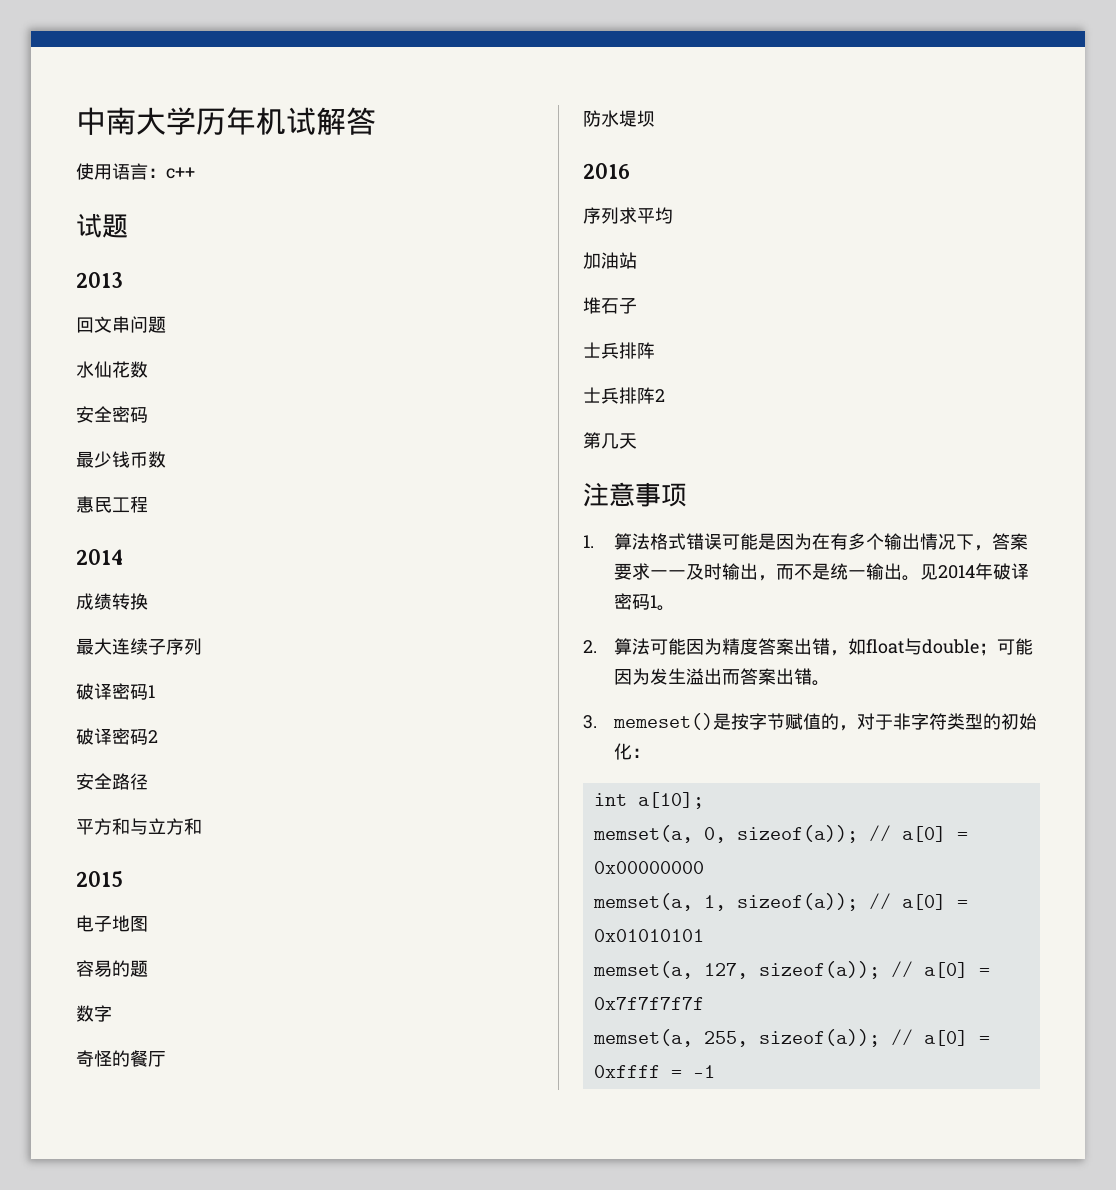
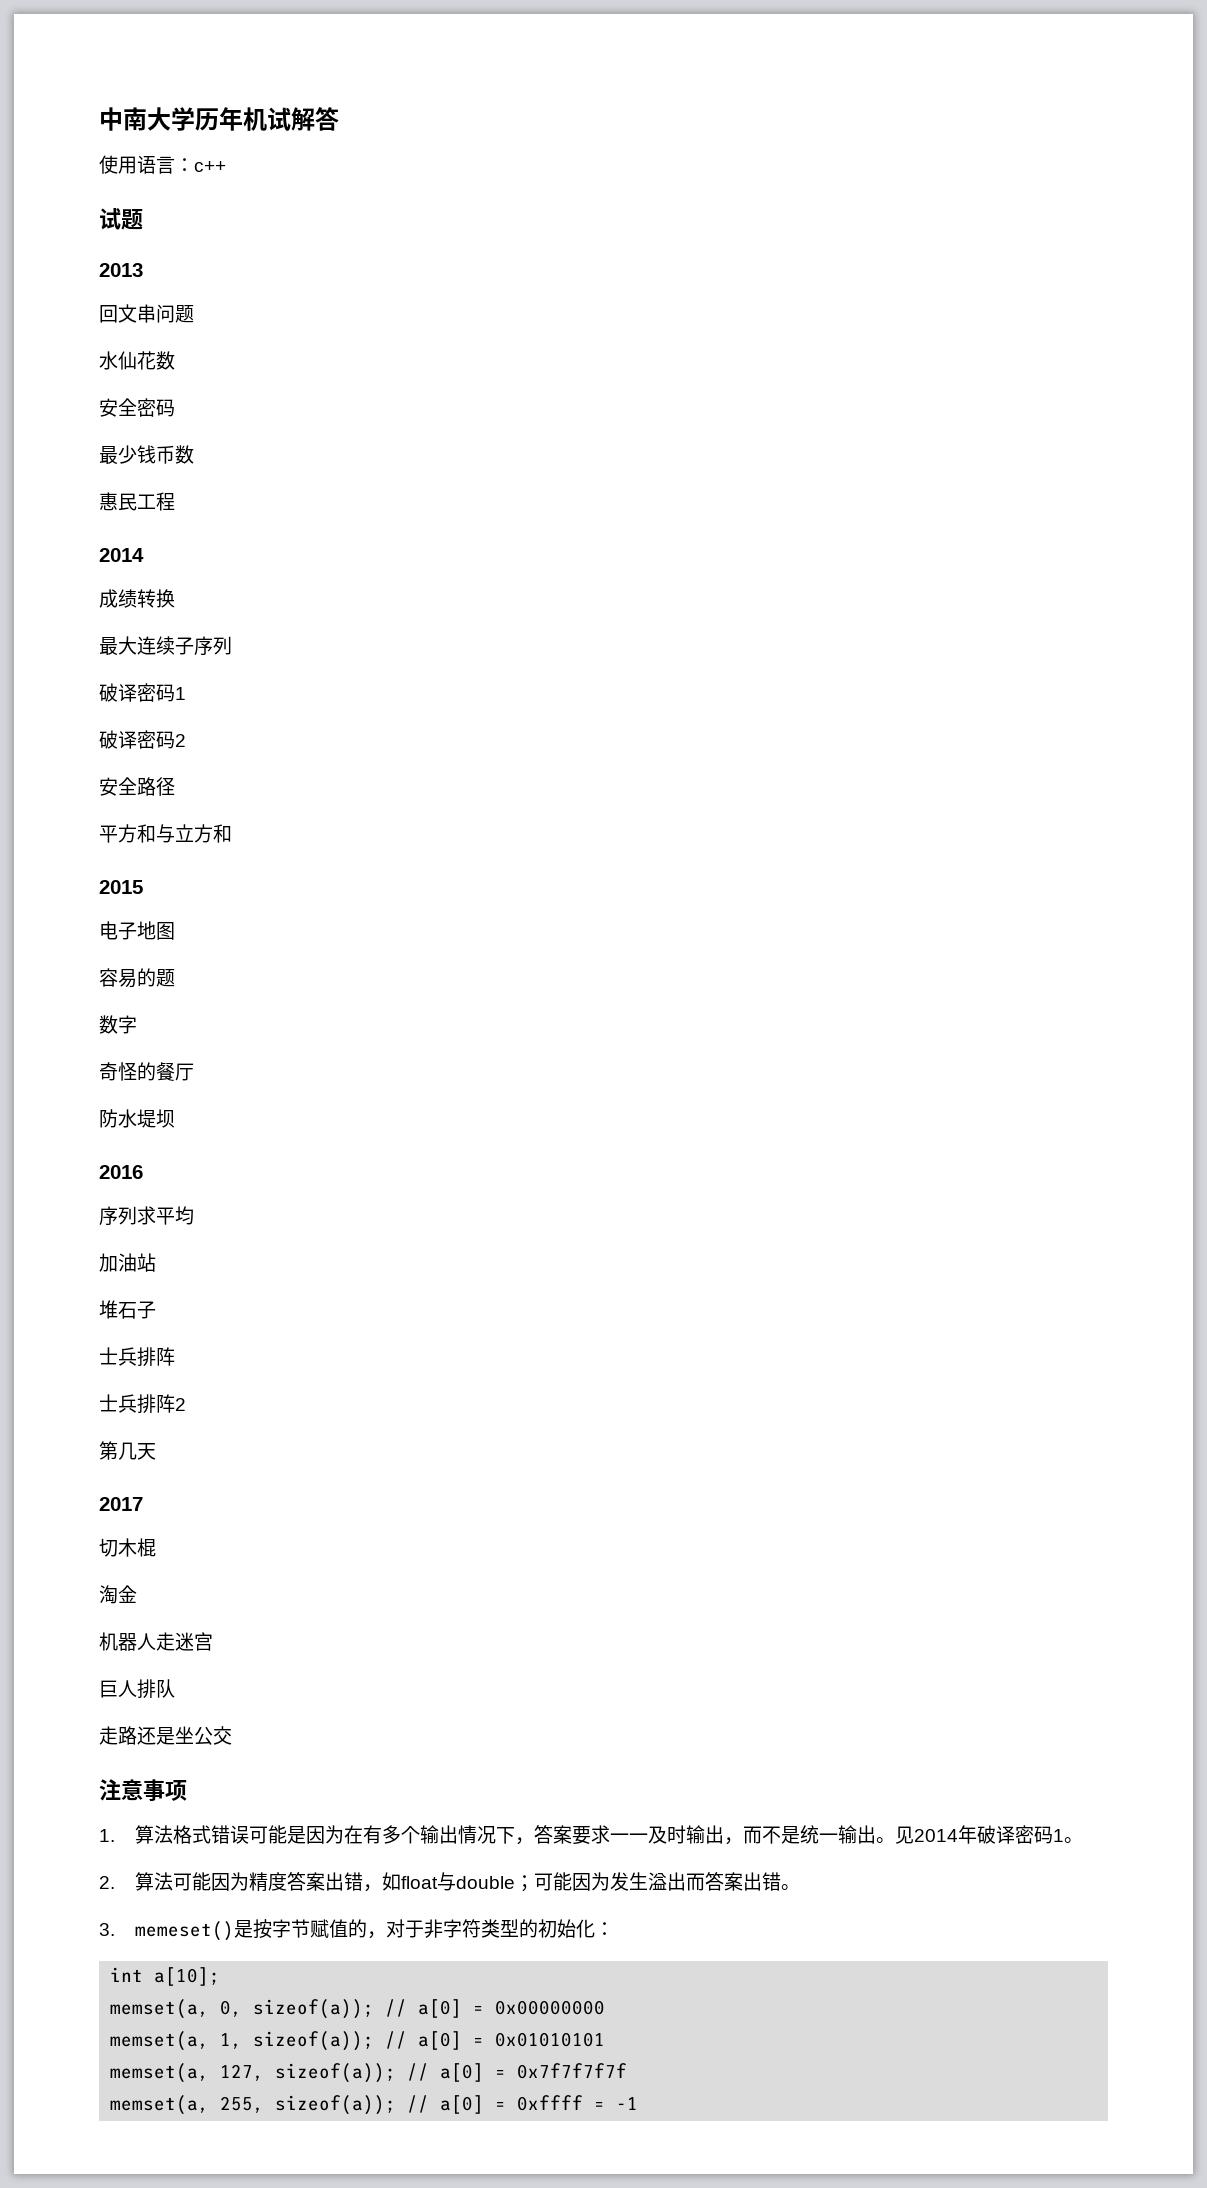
(637, 441) none -> [99,1497,143,1511] [99,1538,156,1557] [99,1585,137,1604] [99,1632,213,1651] [99,1679,175,1699] [99,1726,232,1745] // 2017 // 切木棍 // 淘金 // 机器人走迷宫 // 巨人排队 // 走路还是坐公交

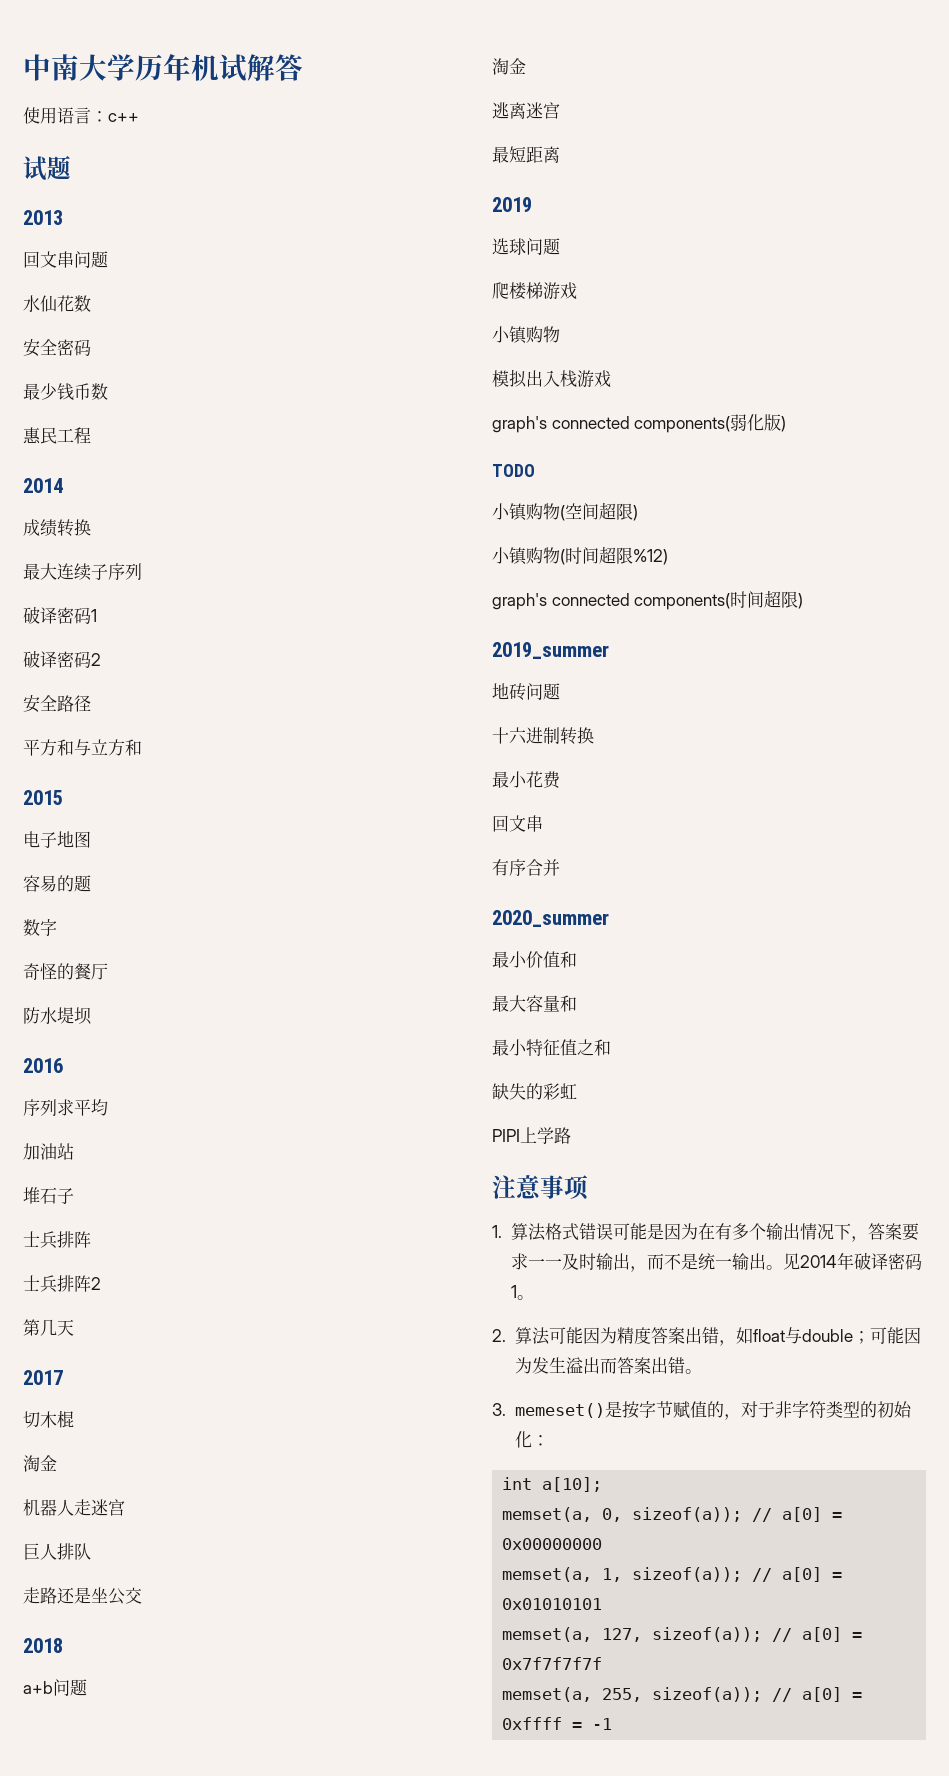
(232, 1735) none -> [23,1638,63,1653] [23,1679,87,1696] [492,58,526,75] [492,102,560,119] [492,146,560,163] [492,197,532,212] [492,238,560,255] [492,282,577,300] [492,326,560,344] [492,369,611,388] [492,414,787,433] [492,464,535,477] [492,502,638,521] [492,546,668,565] [492,590,804,610] [492,642,609,659] [492,683,560,701] [492,727,594,745] [492,771,561,789] [492,815,543,832] [492,859,560,876] [492,910,609,927] [492,951,577,968] [492,995,577,1012] [492,1039,611,1057] [492,1083,577,1100] [492,1127,571,1144] // 2018 // a+b问题 // 淘金 // 逃离迷宫 // 最短距离 // 2019 // 选球问题 // 爬楼梯游戏 // 小镇购物 // 模拟出入栈游戏 // graph's connected components(弱化版) // TODO // 小镇购物(空间超限) // 小镇购物(时间超限%12) // graph's connected components(时间超限) // 2019_summer // 地砖问题 // 十六进制转换 // 最小花费 // 回文串 // 有序合并 // 2020_summer // 最小价值和 // 最大容量和 // 最小特征值之和 // 缺失的彩虹 // PIPI上学路

